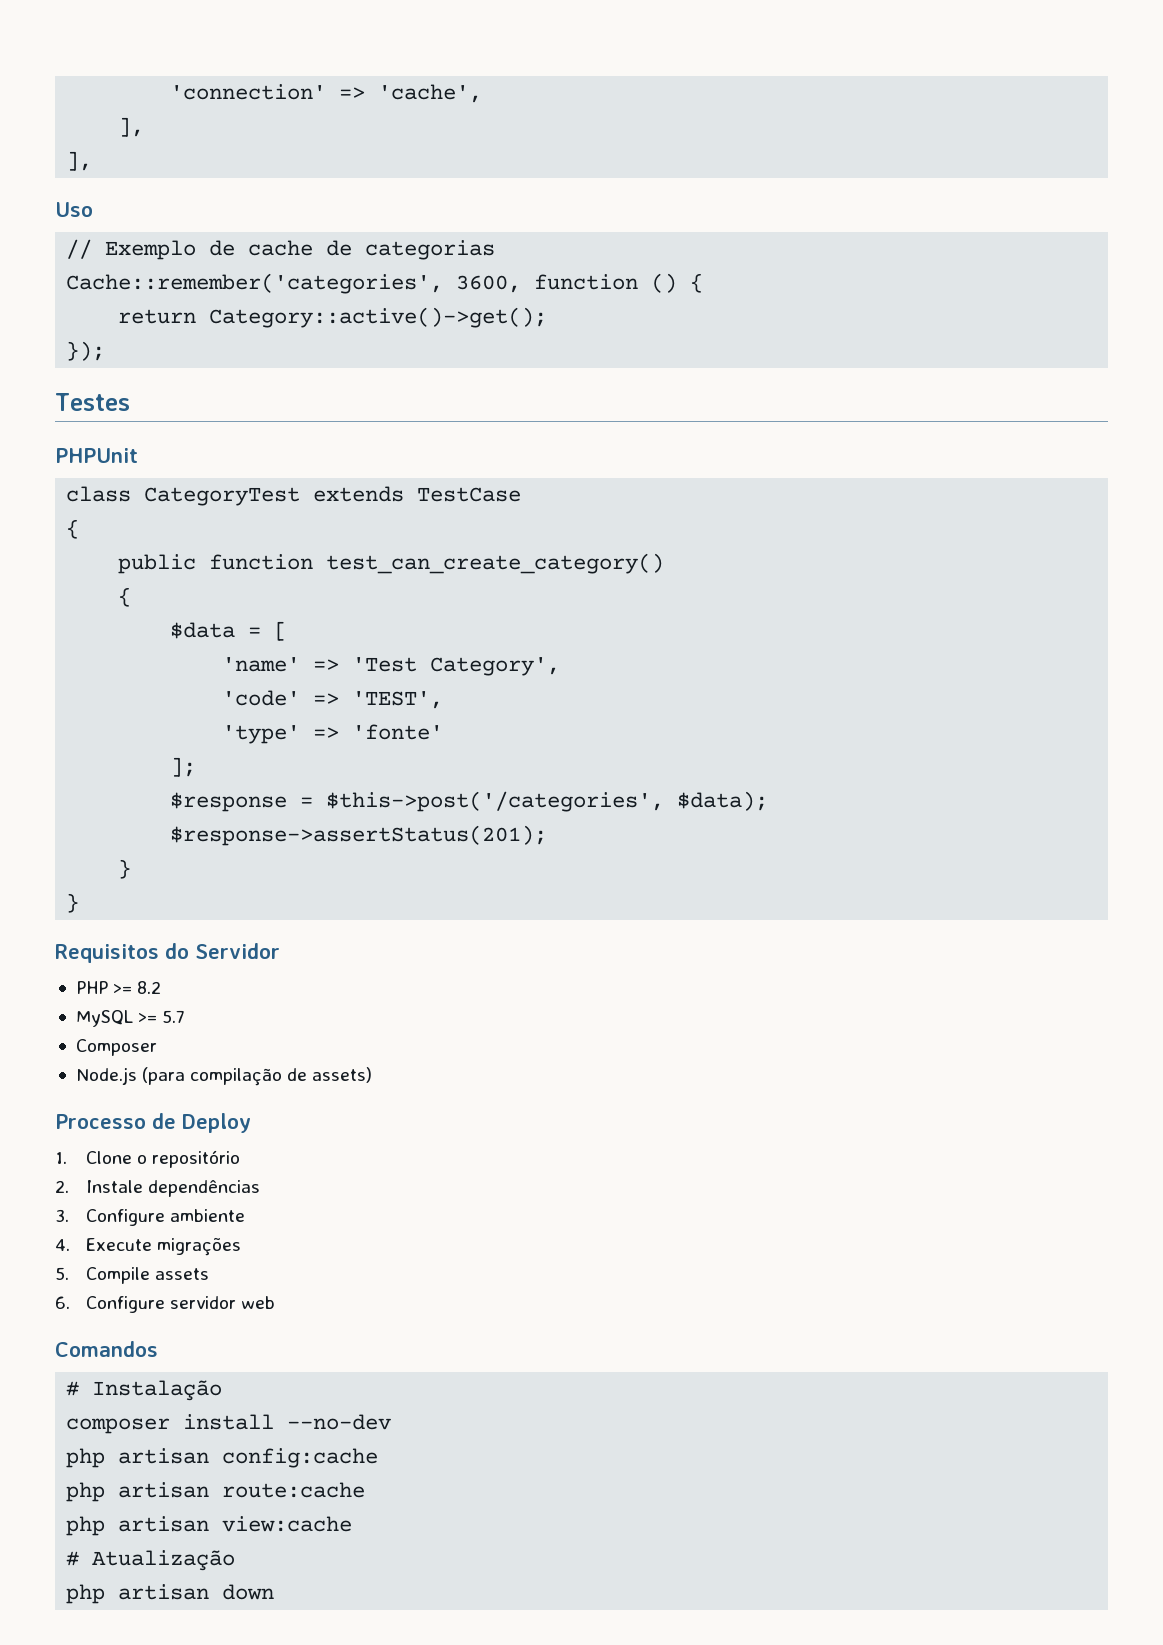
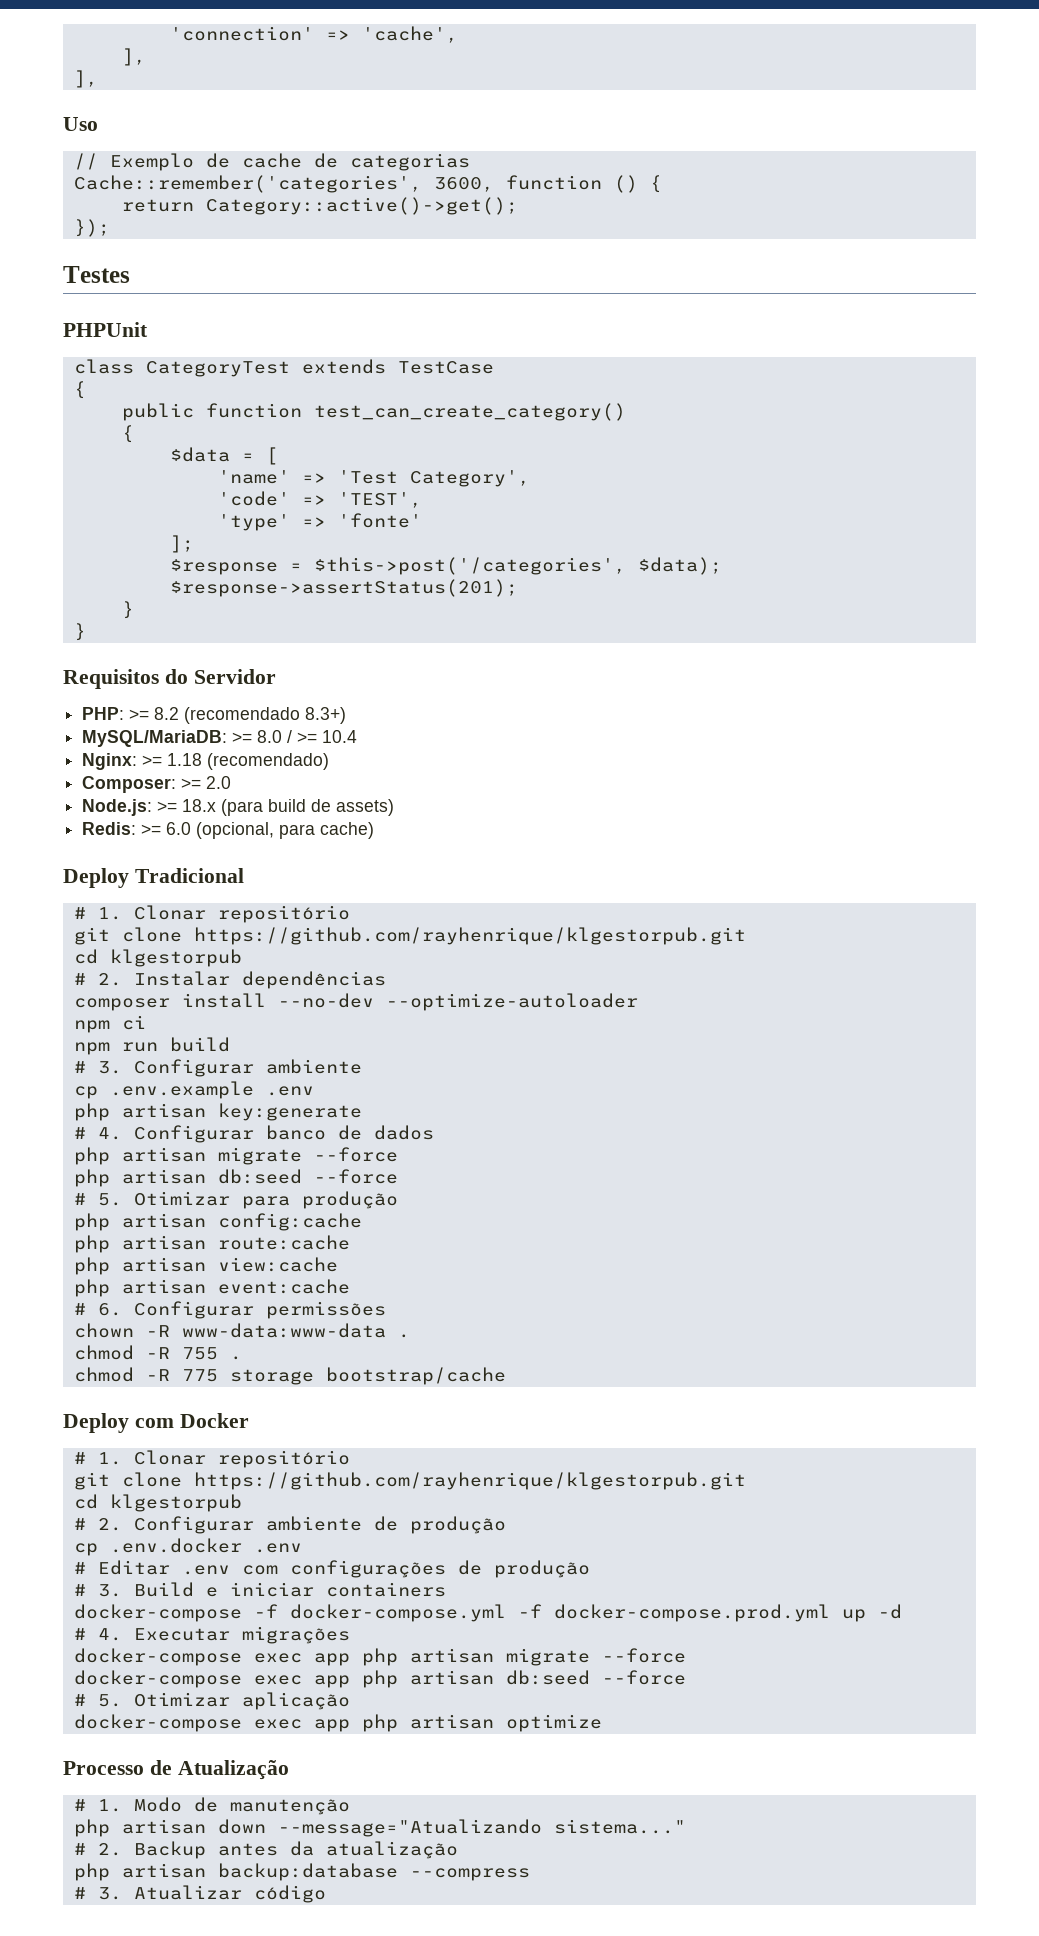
[75,981,108,994] PHP -> [82,707,125,720] PHP:
[75,1010,186,1027] [75,1039,157,1056] [75,1067,373,1086] [55,1113,251,1133] [55,1150,241,1168] [55,1180,260,1197] [55,1209,245,1226] [55,1237,241,1256] [55,1267,209,1284] [55,1296,276,1313] [55,1341,158,1357] [66,1380,223,1401] [66,1414,392,1434] // MySQL >= 5.7 // Composer // Node.js (para compilação de assets) // Processo de Deploy // 1. Clone o repositório // 2. Instale dependências // 3. Configure ambiente // 4. Execute migrações // 5. Compile assets // 6. Configure servidor web // Comandos // # Instalação // composer install --no-dev -> [184,707,347,724] [82,730,358,747] [82,753,330,770] [82,776,232,793] [82,799,395,816] [82,822,375,839] [63,868,244,888] [73,905,350,923] [73,927,746,945] [73,949,242,967] [73,971,386,989] [73,993,638,1011] [73,1015,146,1033] [73,1037,230,1055] [73,1059,362,1077] [73,1081,314,1099] [73,1103,362,1121] [73,1125,434,1143] [73,1147,398,1165] [73,1169,398,1187] [73,1191,398,1209] (recomendado 8.3+) // MySQL/MariaDB: >= 8.0 / >= 10.4 // Nginx: >= 1.18 (recomendado) // Composer: >= 2.0 // Node.js: >= 18.x (para build de assets) // Redis: >= 6.0 (opcional, para cache) // Deploy Tradicional // # 1. Clonar repositório // git clone https://github.com/rayhenrique/klgestorpub.git // cd klgestorpub // # 2. Instalar dependências // composer install --no-dev --optimize-autoloader // npm ci // npm run build // # 3. Configurar ambiente // cp .env.example .env // php artisan key:generate // # 4. Configurar banco de dados // php artisan migrate --force // php artisan db:seed --force // # 5. Otimizar para produção
[66,1550,236,1571] [66,1584,275,1604] # Atualização // php artisan down -> [73,1279,350,1297] [73,1301,386,1319] [73,1323,410,1338] [73,1345,242,1360] [73,1367,506,1385] [63,1413,249,1433] [73,1450,350,1468] [73,1472,746,1490] [73,1494,242,1512] [73,1516,506,1534] [73,1538,302,1556] [73,1560,590,1578] [73,1582,446,1597] [73,1604,902,1622] [73,1626,350,1644] [73,1648,686,1666] [73,1670,686,1688] [73,1692,350,1710] [73,1714,602,1732] [63,1760,289,1780] [73,1797,350,1815] [73,1819,686,1837] [73,1841,458,1859] [73,1863,530,1881] [73,1885,326,1903] php artisan event:cache // # 6. Configurar permissões // chown -R www-data:www-data . // chmod -R 755 . // chmod -R 775 storage bootstrap/cache // Deploy com Docker // # 1. Clonar repositório // git clone https://github.com/rayhenrique/klgestorpub.git // cd klgestorpub // # 2. Configurar ambiente de produção // cp .env.docker .env // # Editar .env com configurações de produção // # 3. Build e iniciar containers // docker-compose -f docker-compose.yml -f docker-compose.prod.yml up -d // # 4. Executar migrações // docker-compose exec app php artisan migrate --force // docker-compose exec app php artisan db:seed --force // # 5. Otimizar aplicação // docker-compose exec app php artisan optimize // Processo de Atualização // # 1. Modo de manutenção // php artisan down --message="Atualizando sistema..." // # 2. Backup antes da atualização // php artisan backup:database --compress // # 3. Atualizar código

